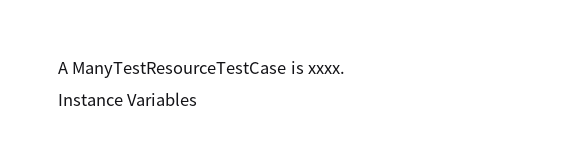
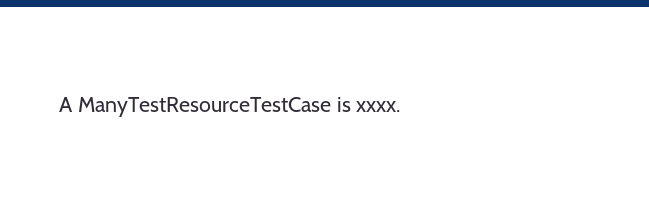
[58,92,198,106] // Instance Variables -> (401, 106) none

